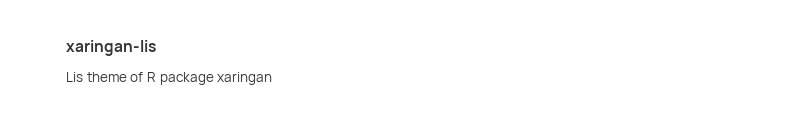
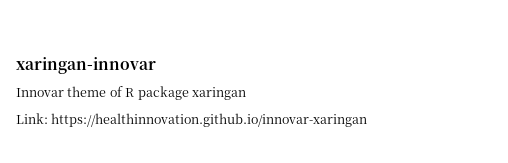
[66,40,156,56] [66,72,83,82] xaringan-lis // Lis -> [16,57,156,74] [16,88,64,97] xaringan-innovar // Innovar
(273, 78) none -> [16,113,368,127] // Link: https://healthinnovation.github.io/innovar-xaringan

